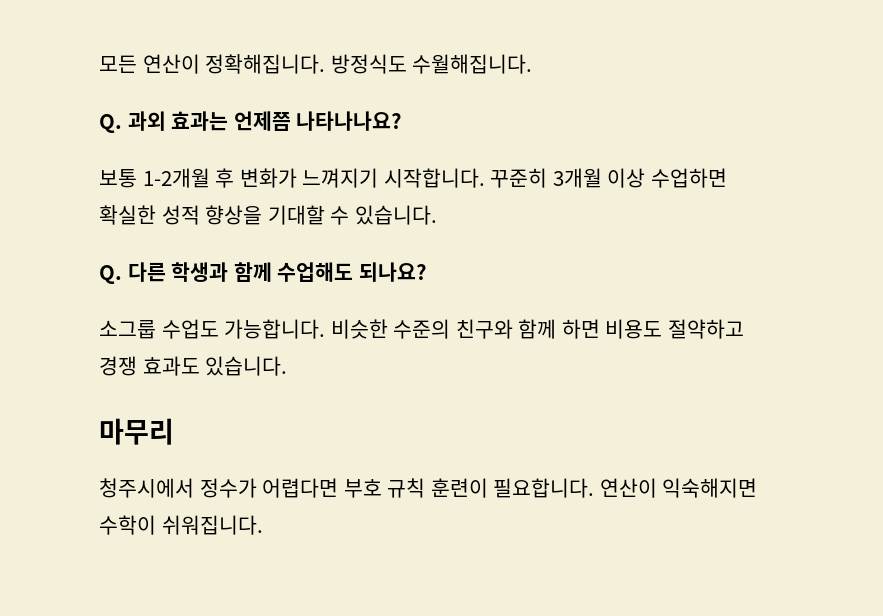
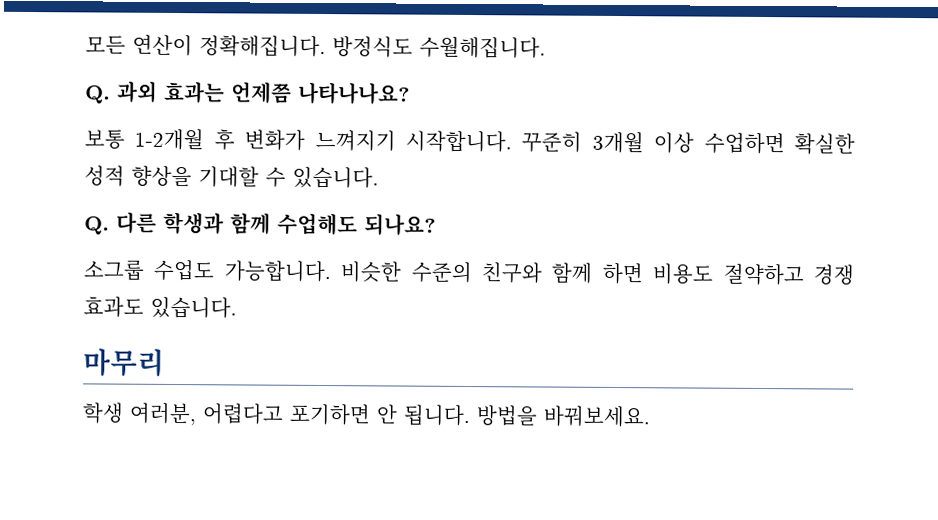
[99,478,758,498] [99,515,263,535] 청주시에서 정수가 어렵다면 부호 규칙 훈련이 필요합니다. 연산이 익숙해지면 수학이 쉬워집니다. -> [82,402,651,428] 학생 여러분, 어렵다고 포기하면 안 됩니다. 방법을 바꿔보세요.

